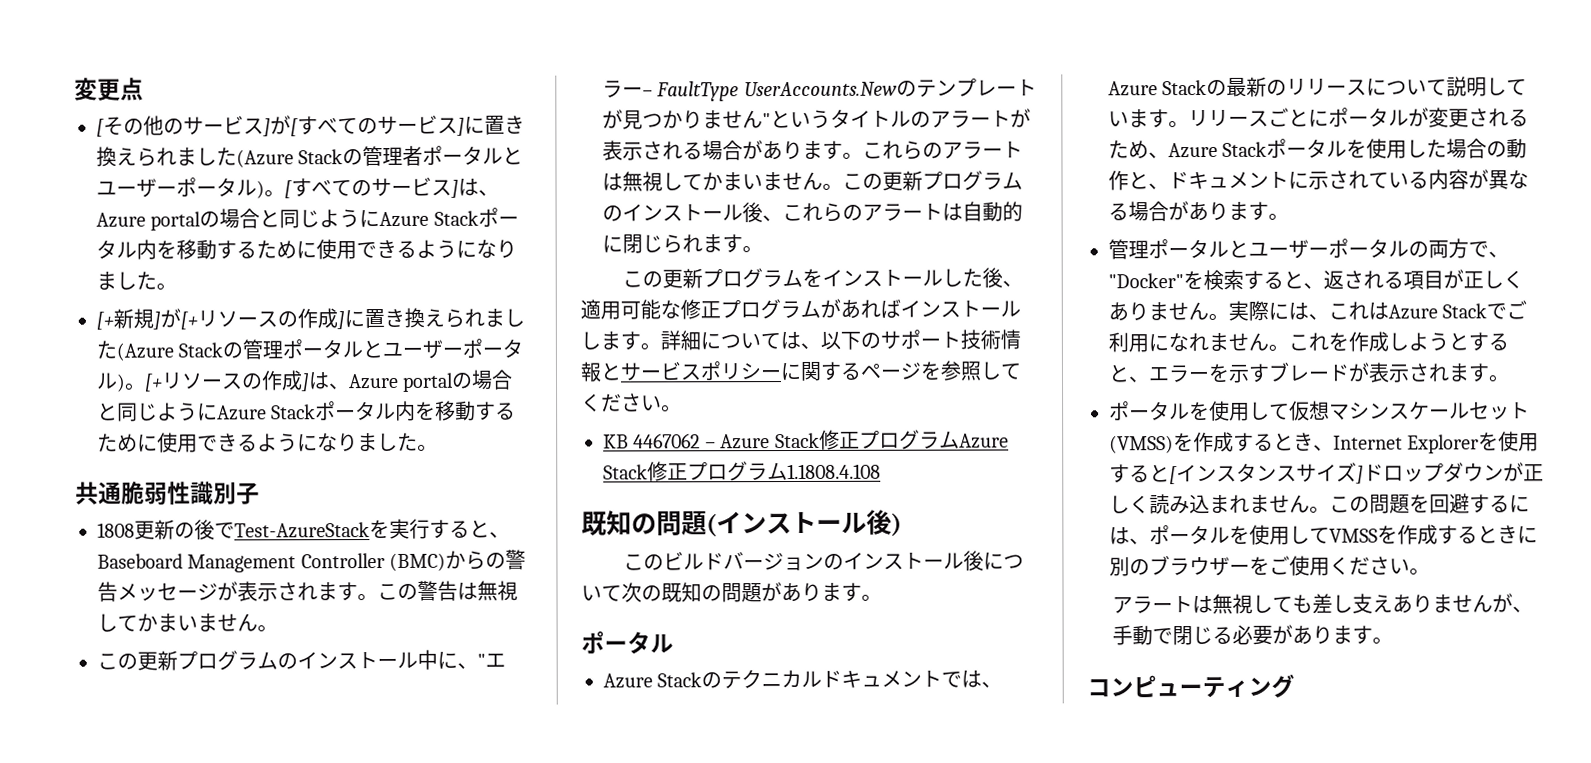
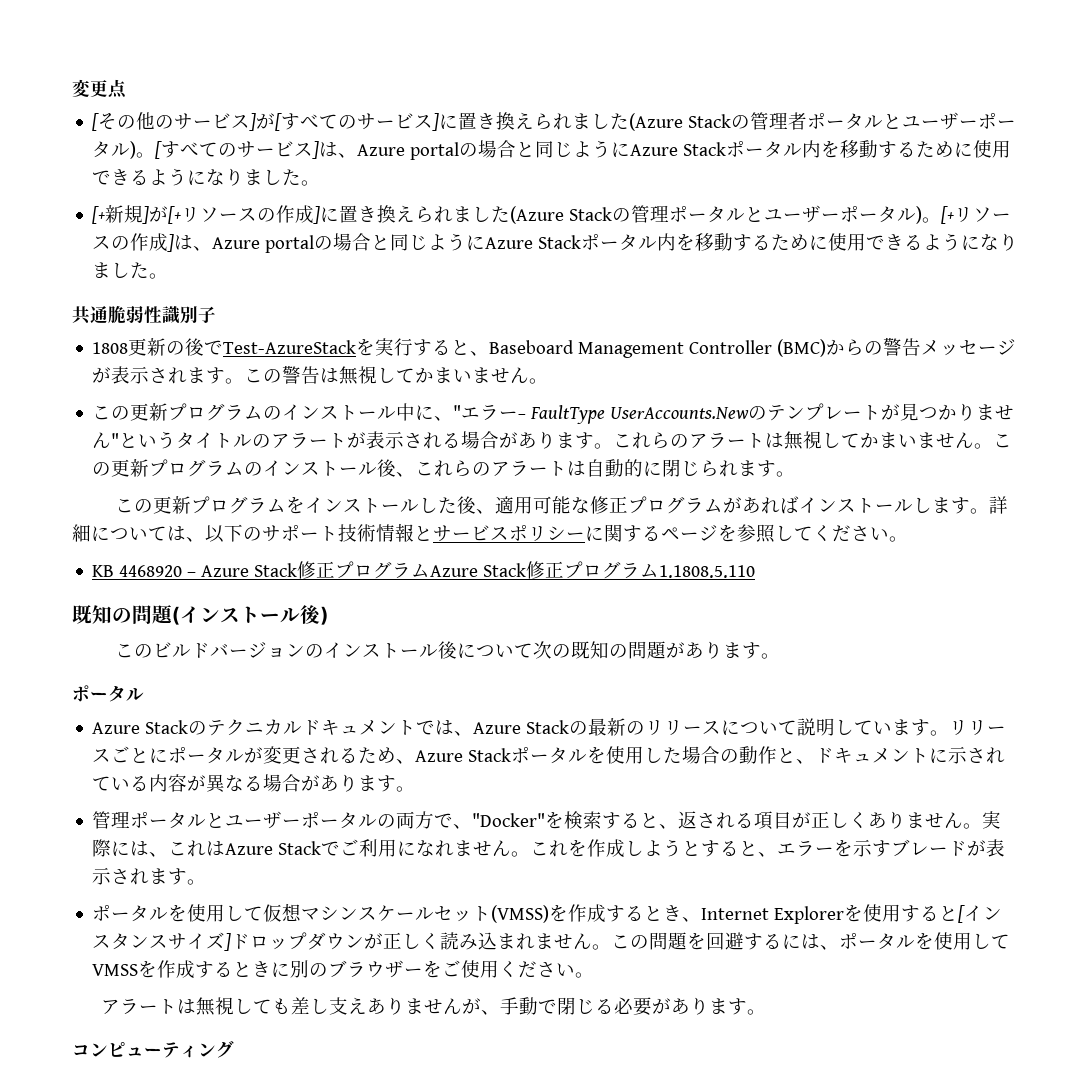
[633,433,701,449] 4467062 -> [119,565,183,577] 4468920
[787,463,881,480] 1.1808.4.108 -> [659,565,756,578] 1.1808.5.110

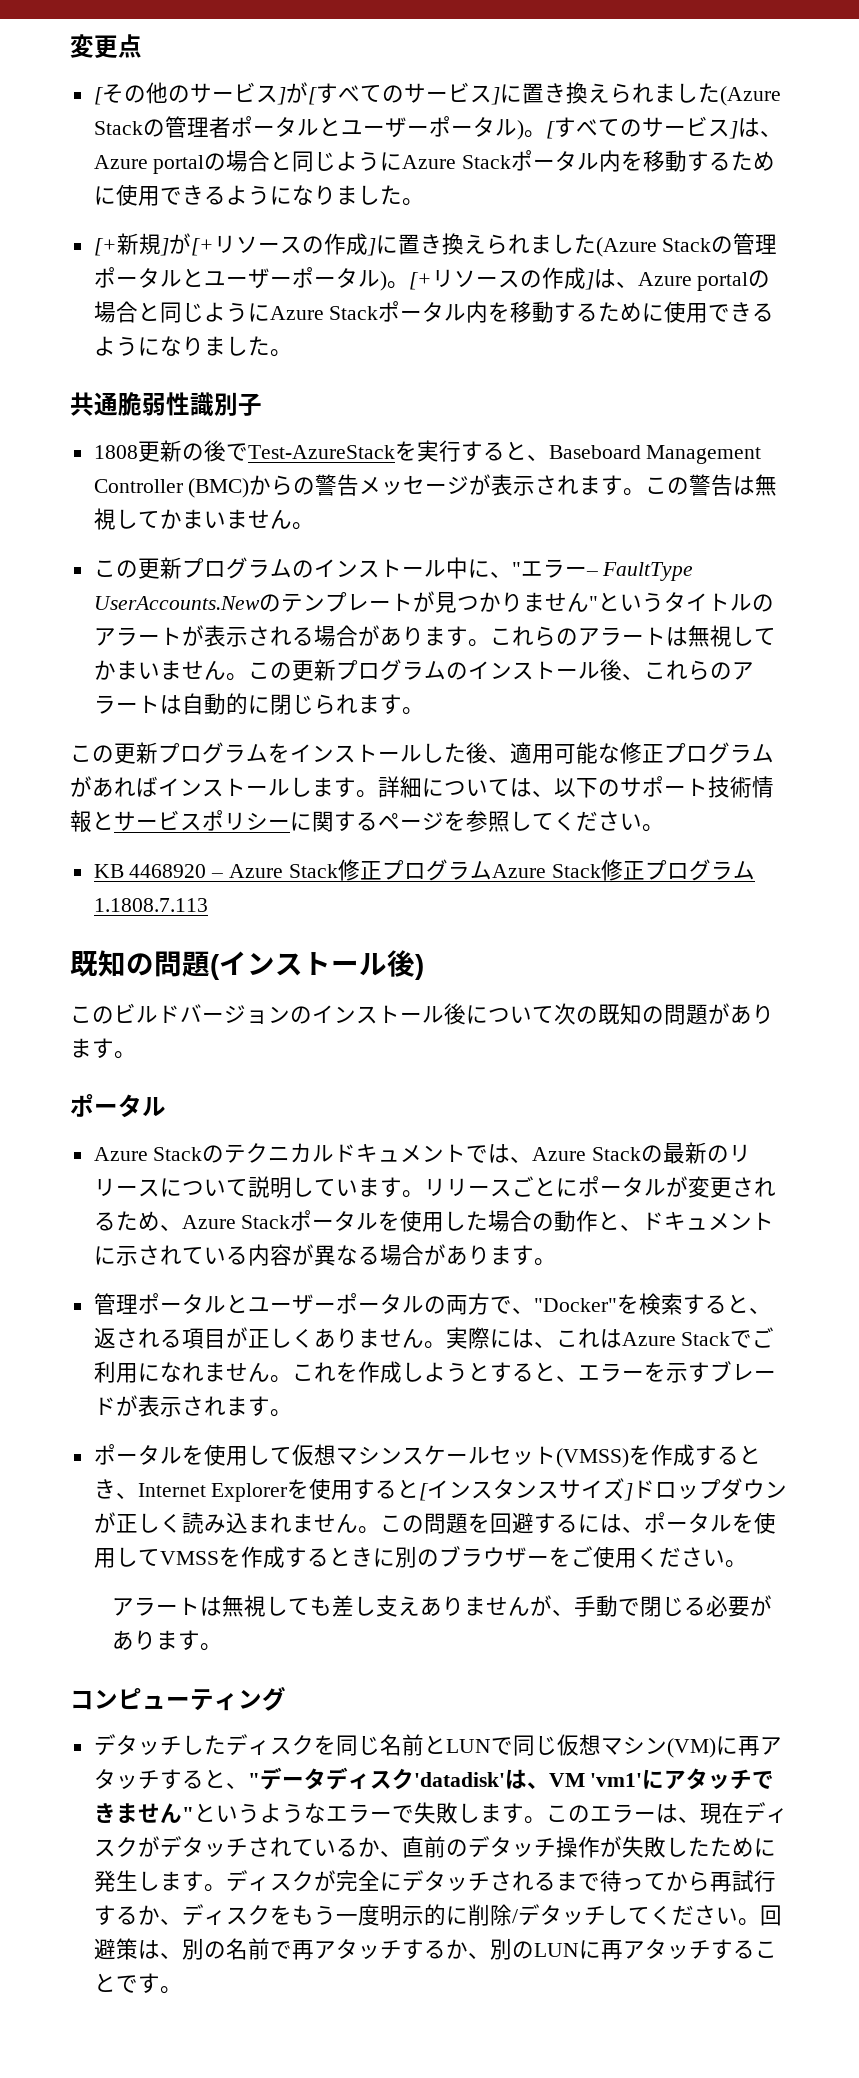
[659,565,756,578] 1.1808.5.110 -> [93,898,208,912] 1.1808.7.113
(234, 1049) none -> [93,1734,782,1758] [93,1767,775,1790] [93,1802,788,1824] [93,1836,776,1858] [93,1870,776,1893] [93,1904,782,1926] [93,1938,777,1960] [93,1973,182,1994] // デタッチしたディスクを同じ名前とLUNで同じ仮想マシン(VM)に再アタッチすると、"データディスク'datadisk'は、VM 'vm1'にアタッチできません"というようなエラーで失敗します。このエラーは、現在ディスクがデタッチされているか、直前のデタッチ操作が失敗したために発生します。ディスクが完全にデタッチされるまで待ってから再試行するか、ディスクをもう一度明示的に削除/デタッチしてください。回避策は、別の名前で再アタッチするか、別のLUNに再アタッチすることです。

